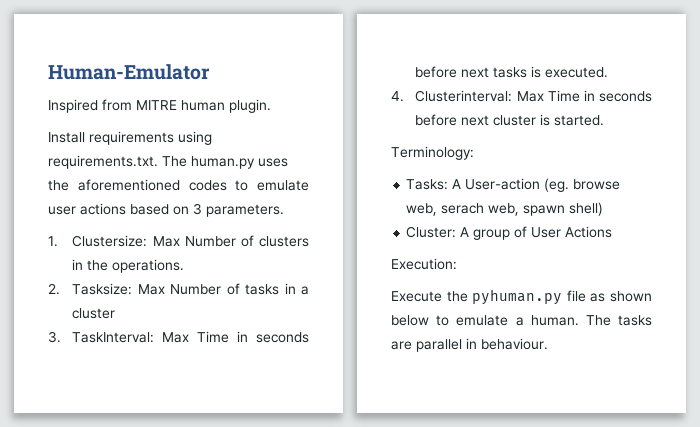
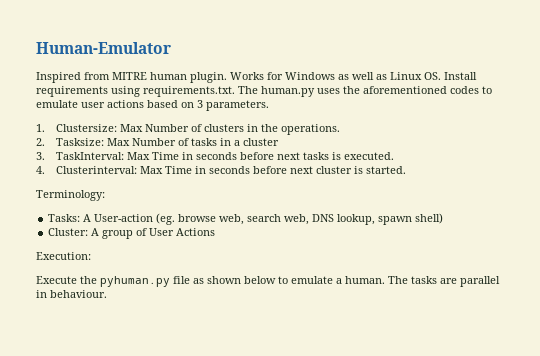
(271, 106) // -> [230,72,441,80] Works for Windows as well as Linux OS.
[441,203,520,216] serach web, -> [247,214,376,225] search web, DNS lookup,

